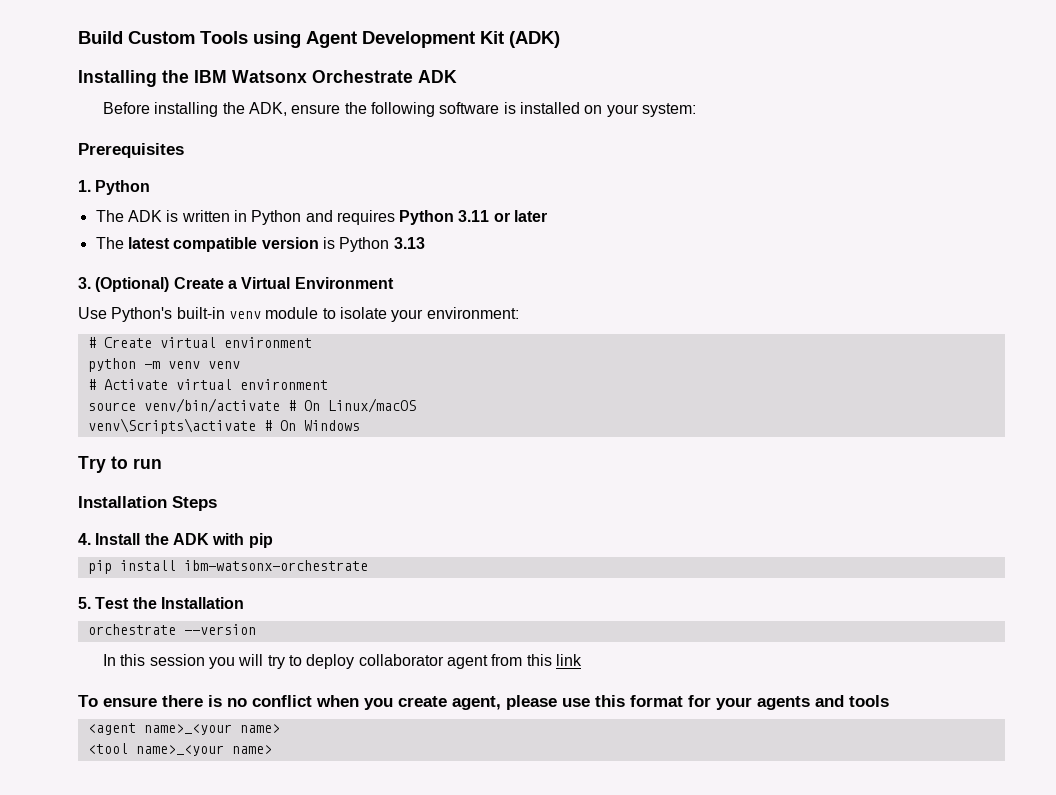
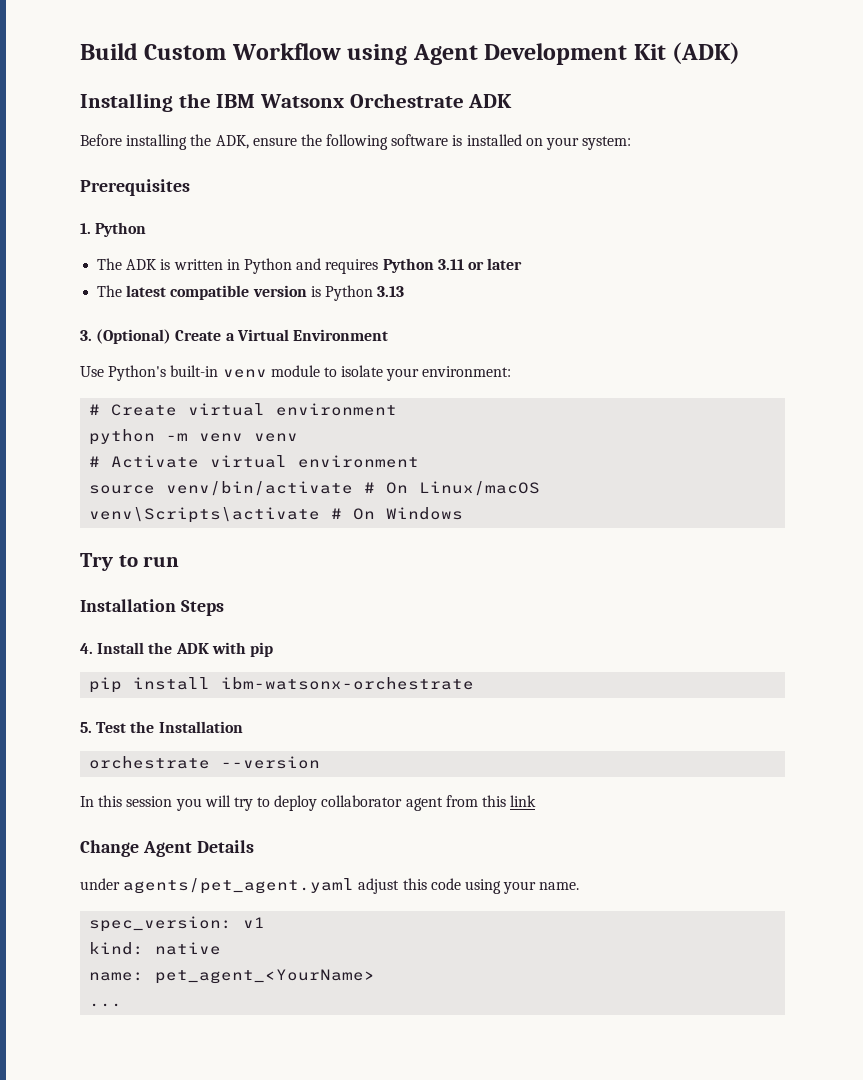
[200,31,248,44] Tools -> [231,43,341,60] Workflow
[78,695,889,710] [87,723,280,735] [87,743,272,756] To ensure there is no conflict when you create agent, please use this format for your agents and tools // <agent name>_<your name> // <tool name>_<your name> -> [80,840,254,857] [80,878,580,894] [89,916,266,932] [89,942,222,955] [89,969,376,984] [89,1003,123,1007] Change Agent Details // under agents/pet_agent.yaml adjust this code using your name. // spec_version: v1 // kind: native // name: pet_agent_<YourName> // ...

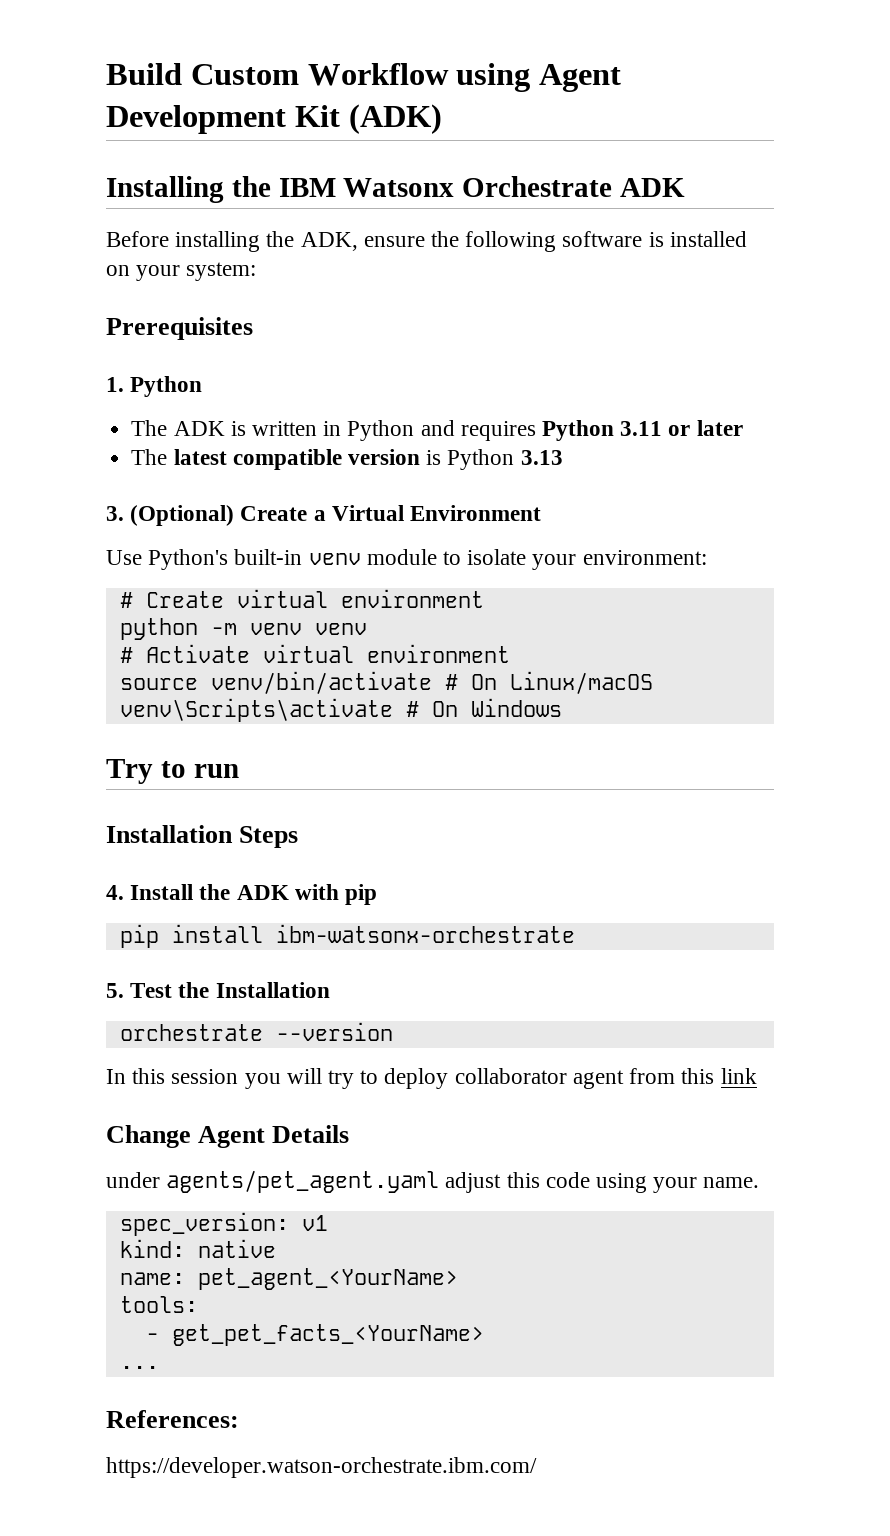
(376, 976) none -> [119,1296,198,1313] [145,1324,484,1346] // tools: // - get_pet_facts_<YourName>
(123, 1005) none -> [106,1410,239,1428] [106,1457,537,1478] // References: // https://developer.watson-orchestrate.ibm.com/

